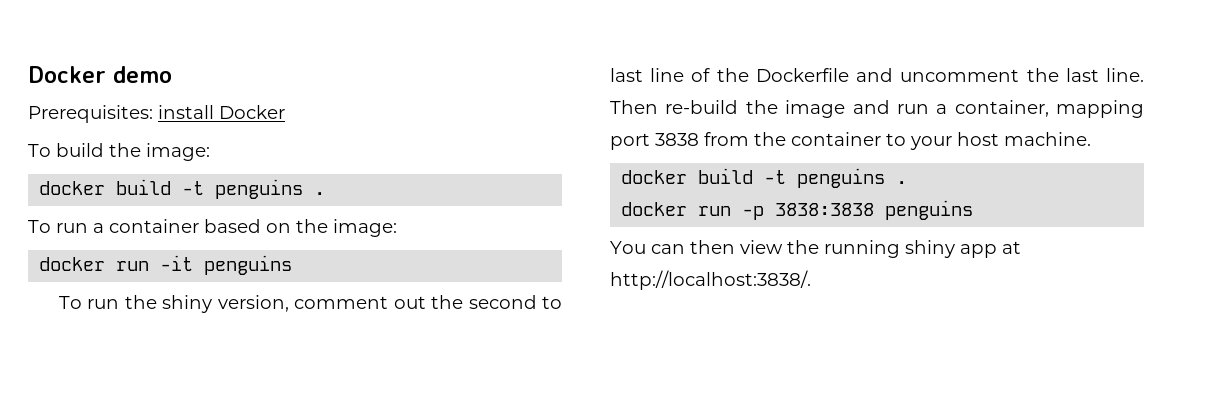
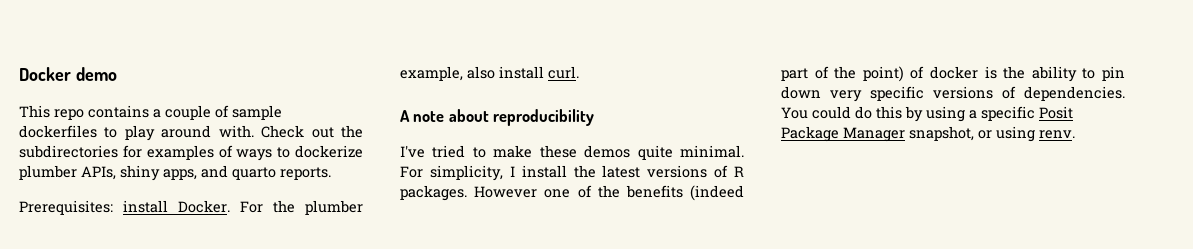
[28,105,285,123] [28,143,210,161] [39,179,326,199] [28,219,397,237] [39,255,293,275] [58,295,562,313] [610,68,1144,82] [610,100,1144,118] [610,132,1091,150] [621,168,908,188] [621,200,974,220] [610,240,1021,258] [610,270,811,290] Prerequisites: install Docker // To build the image: // docker build -t penguins . // To run a container based on the image: // docker run -it penguins // To run the shiny version, comment out the second to last line of the Dockerfile and uncomment the last line. Then re-build the image and run a container, mapping port 3838 from the container to your host machine. // docker build -t penguins . // docker run -p 3838:3838 penguins // You can then view the running shiny app at http://localhost:3838/. -> [19,105,282,120] [19,125,363,141] [19,145,363,161] [19,165,331,181] [19,200,363,215] [400,66,579,81] [400,109,595,126] [400,145,744,160] [400,165,744,181] [400,185,744,201] [781,66,1125,82] [781,86,1125,102] [781,106,1073,122] [781,126,1075,142] This repo contains a couple of sample dockerfiles to play around with. Check out the subdirectories for examples of ways to dockerize plumber APIs, shiny apps, and quarto reports. // Prerequisites: install Docker. For the plumber example, also install curl. // A note about reproducibility // I've tried to make these demos quite minimal. For simplicity, I install the latest versions of R packages. However one of the benefits (indeed part of the point) of docker is the ability to pin down very specific versions of dependencies. You could do this by using a specific Posit Package Manager snapshot, or using renv.

